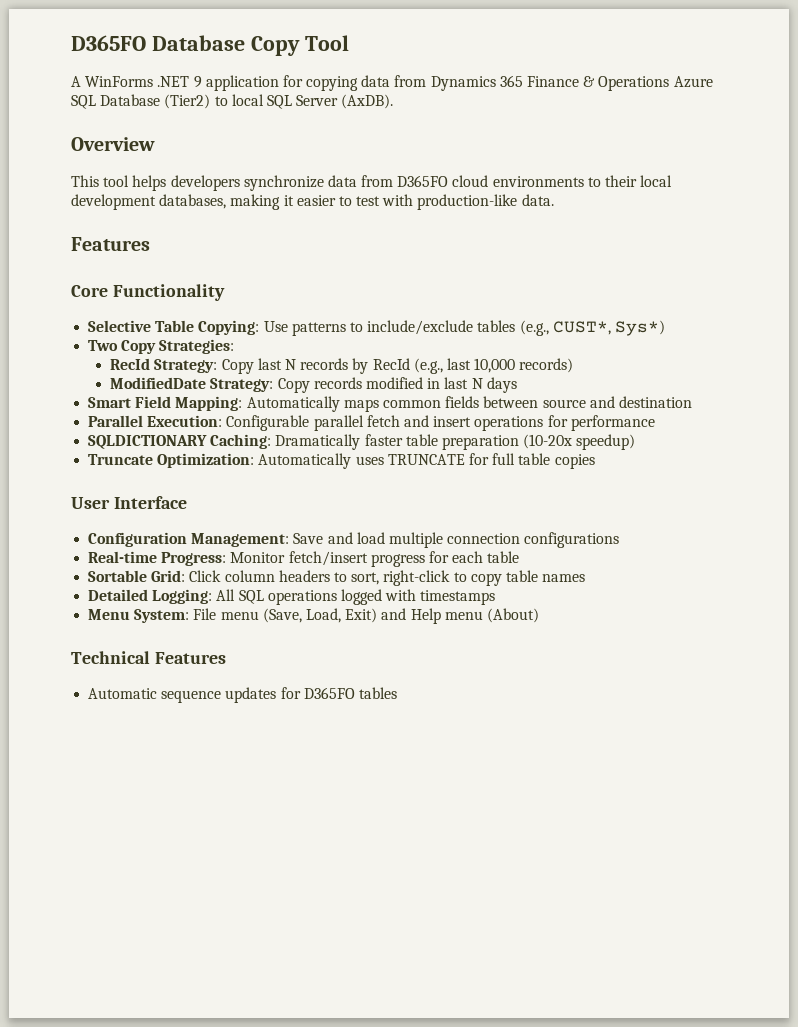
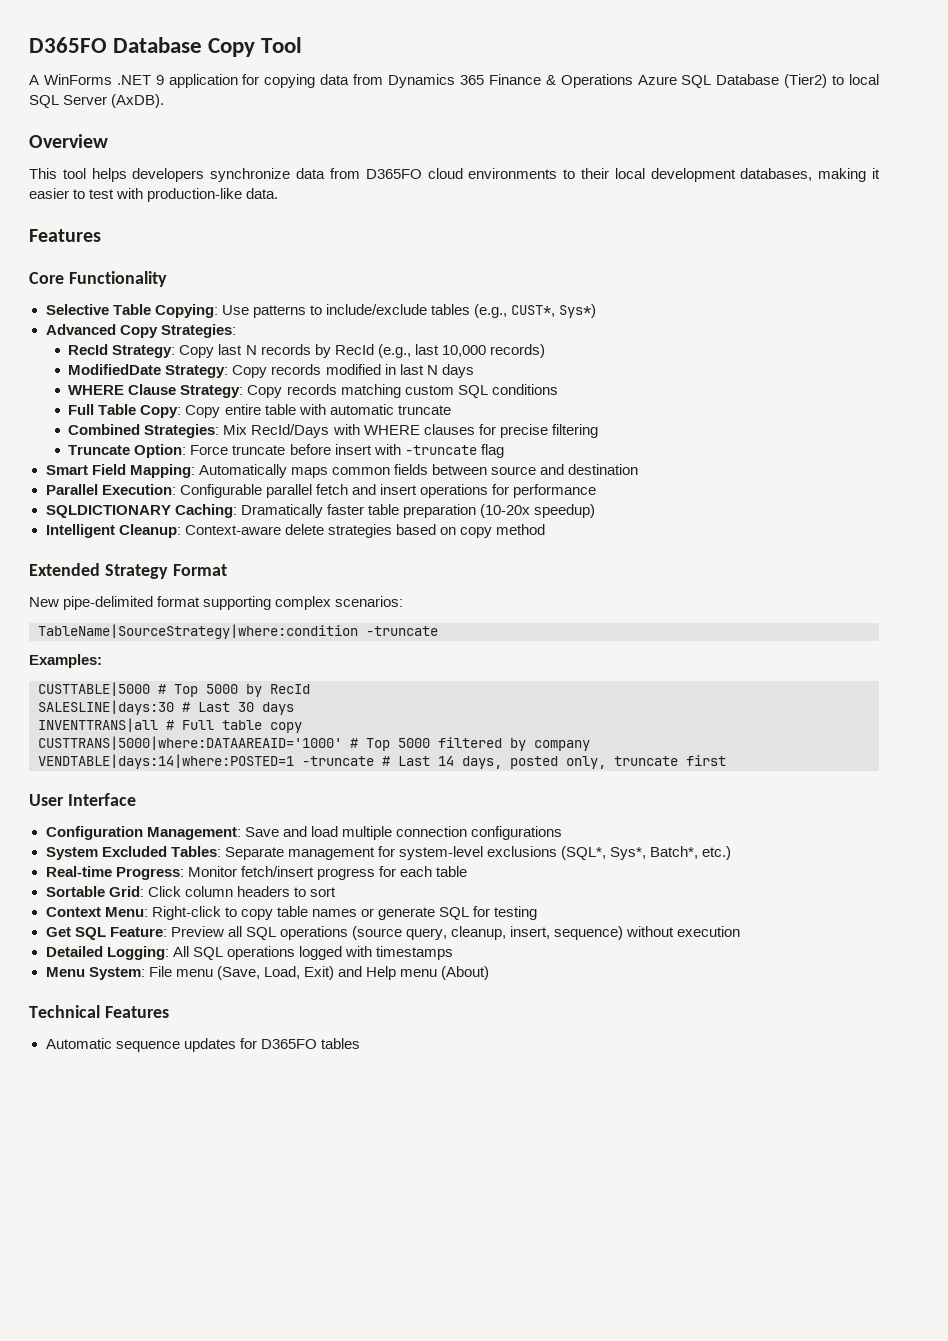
[88,340,119,351] Two -> [45,324,116,335] Advanced
(517, 385) none -> [68,384,558,398] [68,404,451,418] [68,424,598,438] [68,444,504,458] // WHERE Clause Strategy: Copy records matching custom SQL conditions // Full Table Copy: Copy entire table with automatic truncate // Combined Strategies: Mix RecId/Days with WHERE clauses for precise filtering // Truncate Option: Force truncate before insert with -truncate flag
[88,453,595,469] Truncate Optimization: Automatically uses TRUNCATE for full table copies -> [45,524,545,538] [29,563,227,579] [29,596,404,610] [38,624,438,639] [29,654,102,668] [38,682,310,697] [38,700,294,715] [38,718,302,733] [38,736,590,751] [38,754,726,769] Intelligent Cleanup: Context-aware delete strategies based on copy method // Extended Strategy Format // New pipe-delimited format supporting complex scenarios: // TableName|SourceStrategy|where:condition -truncate // Examples: // CUSTTABLE|5000 # Top 5000 by RecId // SALESLINE|days:30 # Last 30 days // INVENTTRANS|all # Full table copy // CUSTTRANS|5000|where:DATAAREAID='1000' # Top 5000 filtered by company // VENDTABLE|days:14|where:POSTED=1 -truncate # Last 14 days, posted only, truncate first
(620, 540) none -> [45,846,732,860] // System Excluded Tables: Separate management for system-level exclusions (SQL*, Sys*, Batch*, etc.)
[351,570,451,586] sort, right-click -> [309,887,336,897] [45,906,221,920] sort // Context Menu: Right-click
(586, 578) none -> [360,906,538,920] [45,926,741,940] or generate SQL for testing // Get SQL Feature: Preview all SQL operations (source query, cleanup, insert, sequence) without execution

